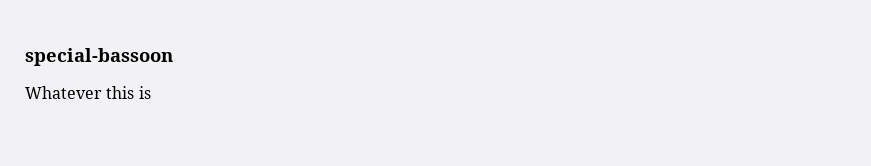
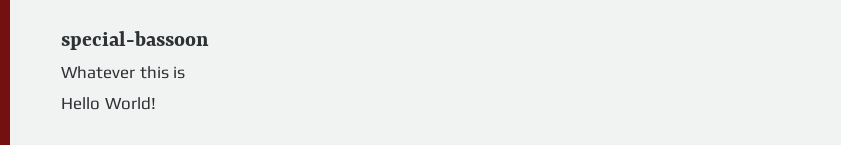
(151, 92) none -> [61,97,156,110] // Hello World!

